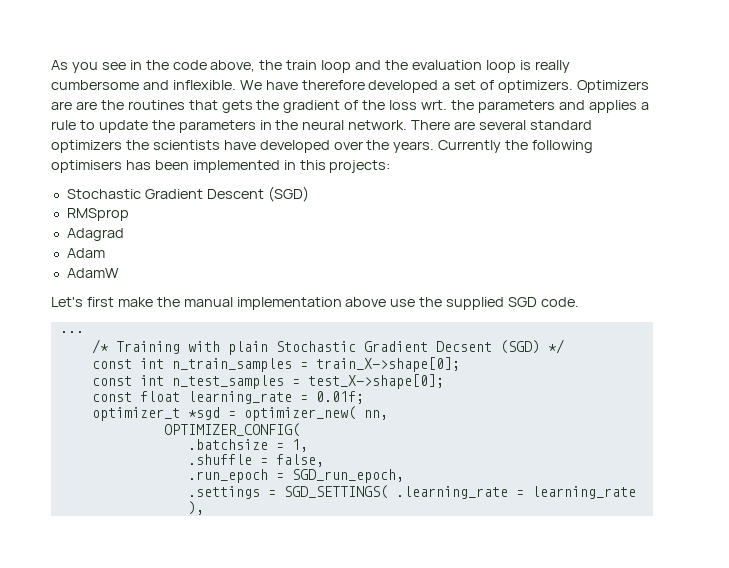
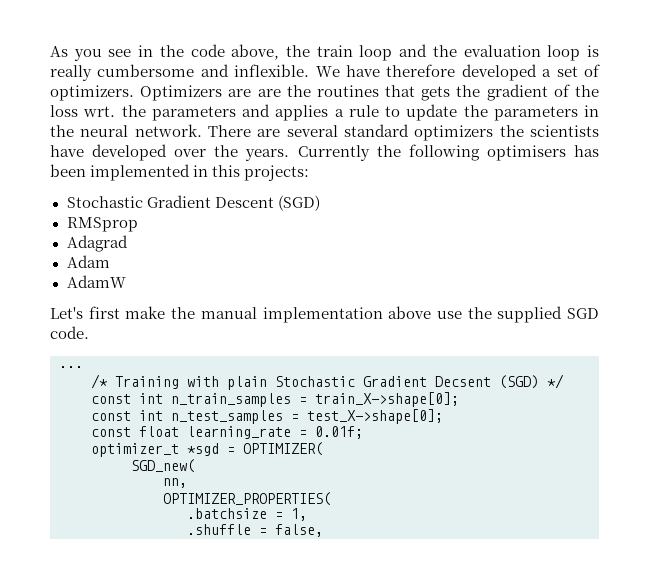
[243,406,356,421] optimizer_new( -> [243,442,323,456] [131,459,195,473] OPTIMIZER( // SGD_new( //
[163,423,300,437] OPTIMIZER_CONFIG( -> [163,492,331,506] OPTIMIZER_PROPERTIES(
[187,469,404,483] [187,485,636,499] [187,501,204,515] // .run_epoch = SGD_run_epoch, // .settings = SGD_SETTINGS( .learning_rate = learning_rate ), -> (323, 530) none

